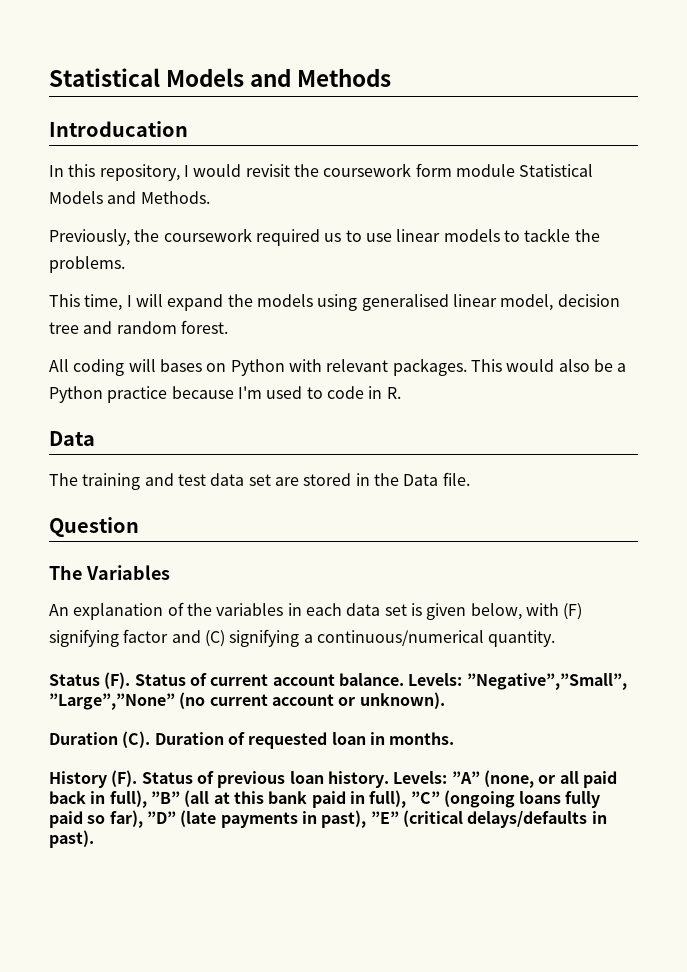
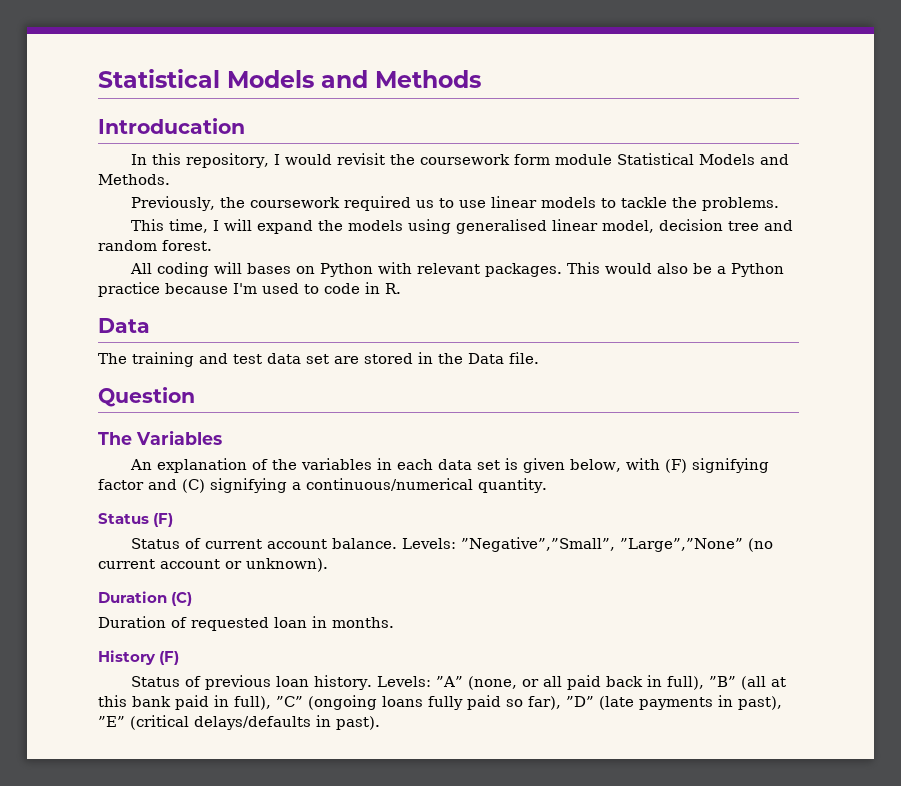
[104,672,131,689] (F). -> [153,513,174,527] (F) //
[122,731,151,748] (C). -> [171,592,193,606] (C) //
[111,770,138,787] (F). -> [159,651,180,665] (F) //

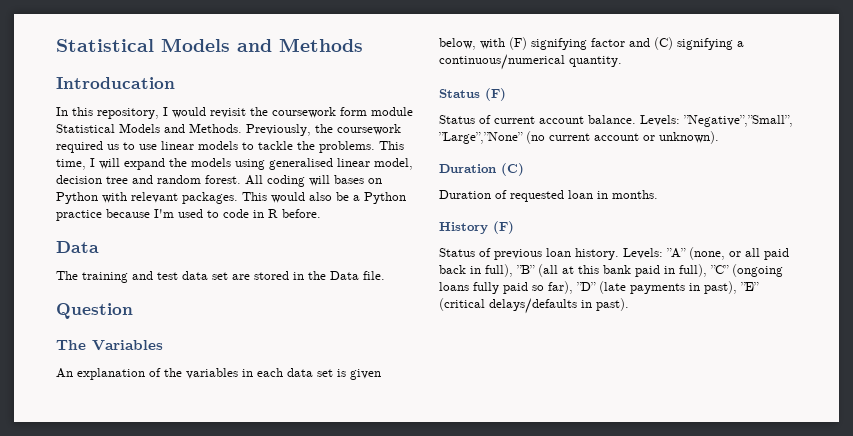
(170, 179) // -> (242, 128) none
(780, 204) // -> (375, 147) none
(212, 245) // -> (241, 179) none
[385,283,401,294] R. -> [268,209,321,218] R before.

